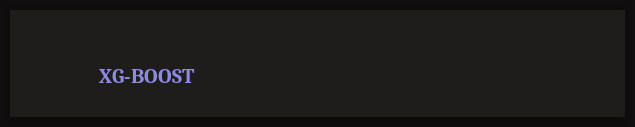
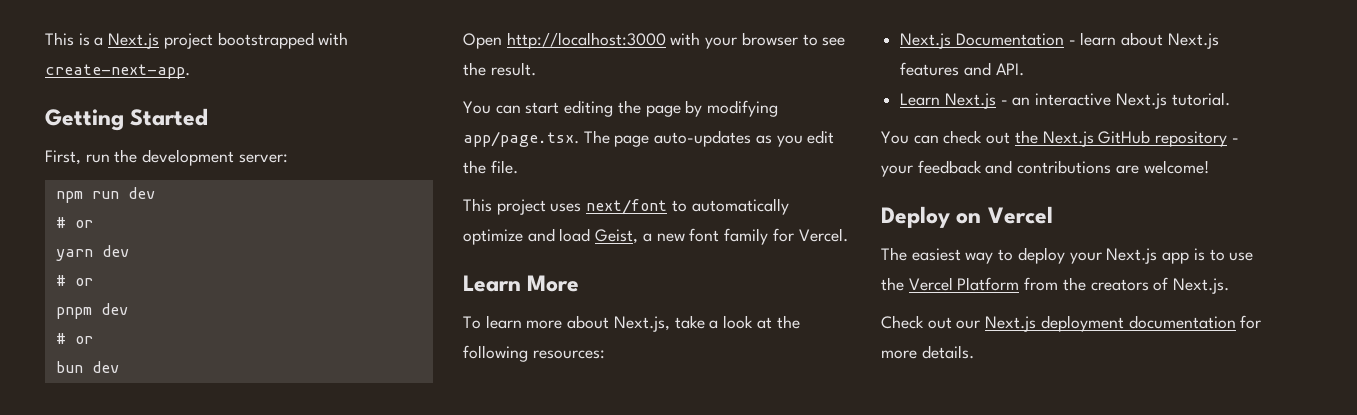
[99,69,195,83] XG-BOOST -> [45,32,349,49] [45,64,190,79] [45,108,209,131] [45,149,288,166] [55,187,155,203] [55,217,93,228] [55,245,129,261] [55,275,93,286] [55,303,128,319] [55,333,93,344] [55,361,119,373] [463,32,846,49] [463,62,536,76] [463,100,779,117] [463,130,835,147] [463,160,518,174] [463,198,789,215] [463,228,848,245] [463,275,580,292] [463,315,800,332] [463,345,605,362] [900,32,1219,49] [900,62,1024,76] [900,92,1230,109] [881,130,1239,147] [881,160,1209,177] [881,206,1053,228] [881,247,1254,264] [881,277,1230,294] [881,315,1262,332] [881,345,974,359] This is a Next.js project bootstrapped with create-next-app. // Getting Started // First, run the development server: // npm run dev // # or // yarn dev // # or // pnpm dev // # or // bun dev // Open http://localhost:3000 with your browser to see the result. // You can start editing the page by modifying app/page.tsx. The page auto-updates as you edit the file. // This project uses next/font to automatically optimize and load Geist, a new font family for Vercel. // Learn More // To learn more about Next.js, take a look at the following resources: // Next.js Documentation - learn about Next.js features and API. // Learn Next.js - an interactive Next.js tutorial. // You can check out the Next.js GitHub repository - your feedback and contributions are welcome! // Deploy on Vercel // The easiest way to deploy your Next.js app is to use the Vercel Platform from the creators of Next.js. // Check out our Next.js deployment documentation for more details.

